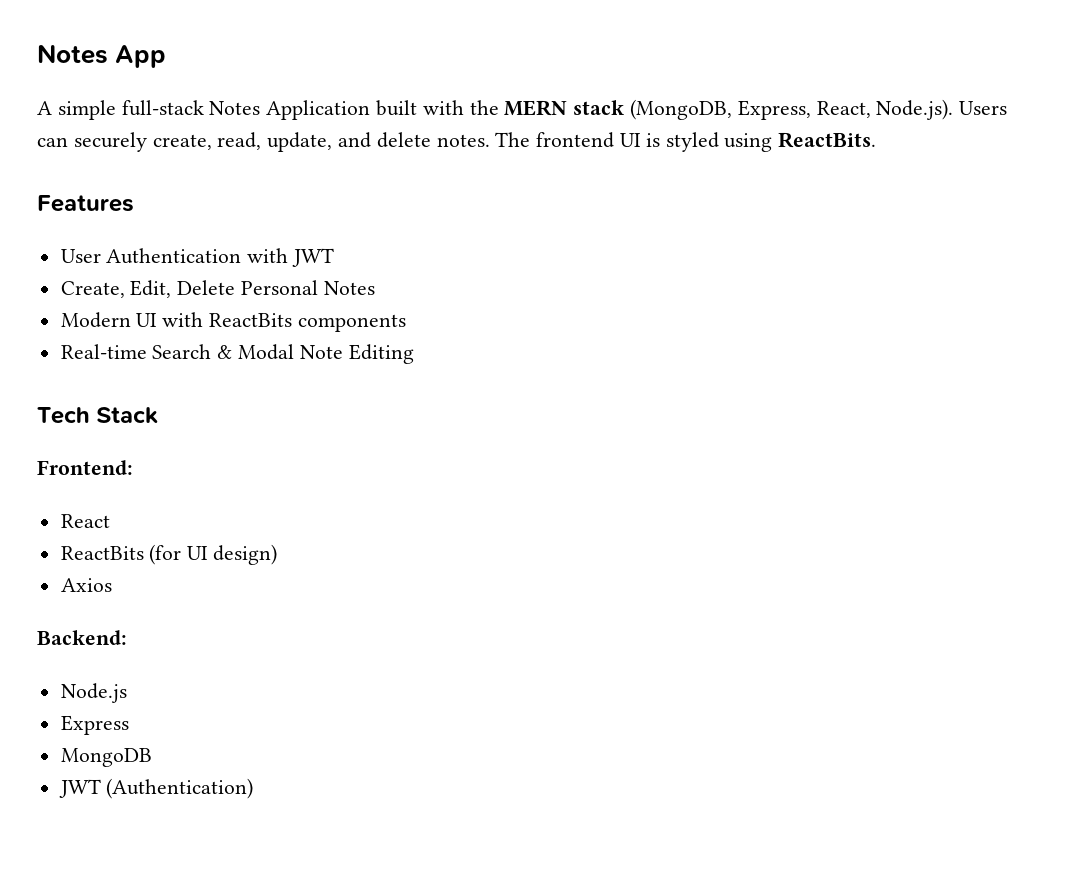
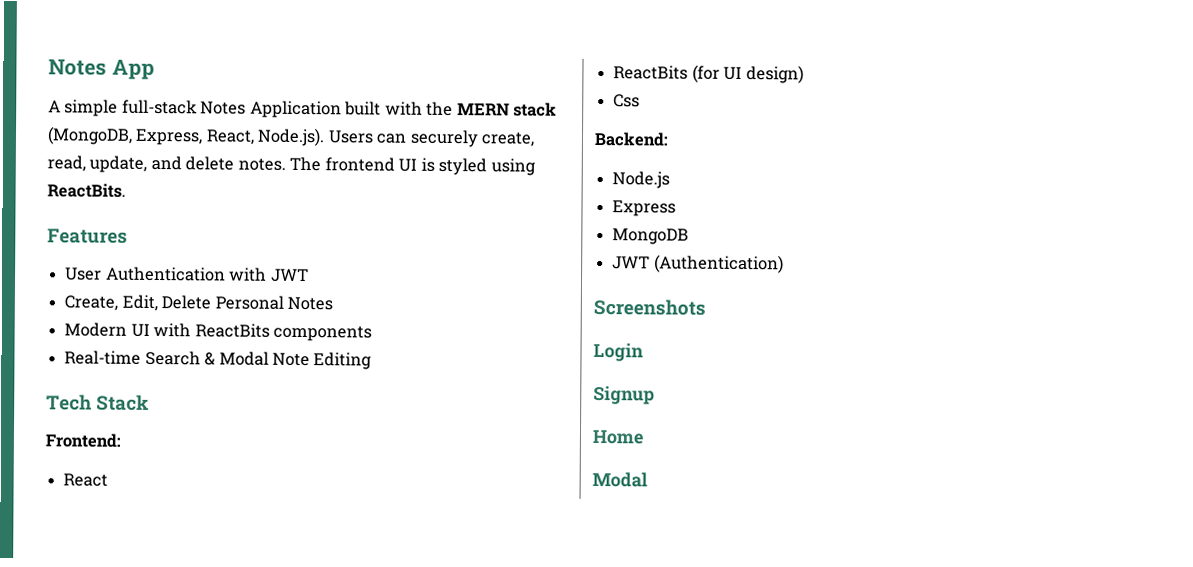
[60,578,112,592] Axios -> [613,94,641,108] Css
(254, 788) none -> [593,298,706,316] [593,342,644,362] [593,385,655,405] [592,429,645,445] [592,471,648,488] // Screenshots // Login // Signup // Home // Modal

